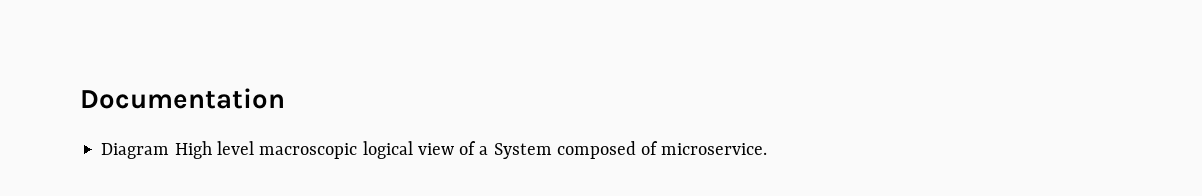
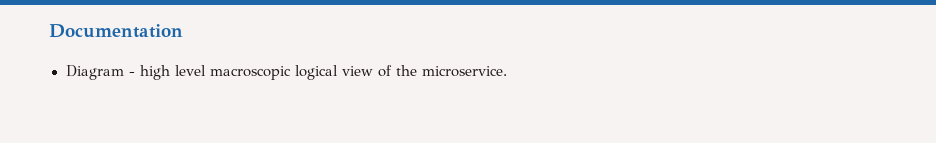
[174,141,212,159] High -> [128,65,170,80] - high
[479,141,659,159] a System composed of -> [395,65,417,76] the

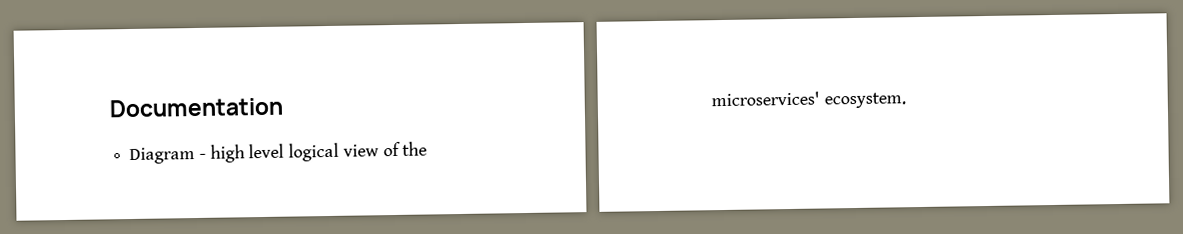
[209,66,291,80] macroscopic -> (285, 151) none
[421,66,507,77] microservice. -> [711,91,906,109] microservices' ecosystem.

